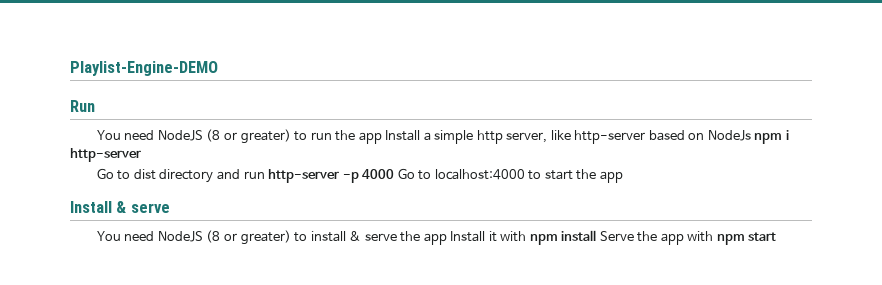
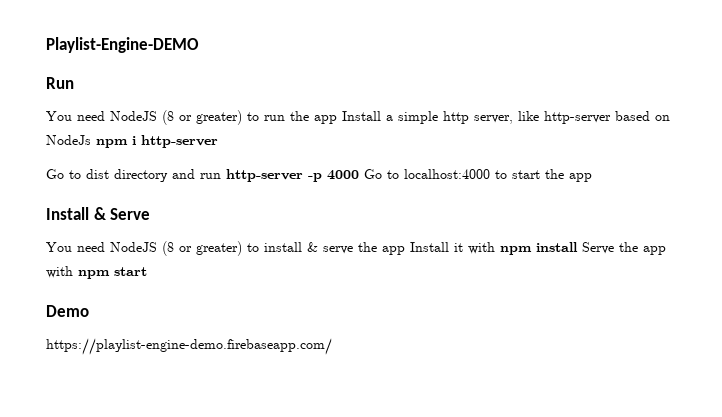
[130,203,170,213] serve -> [110,208,151,220] Serve
(777, 236) none -> [46,305,89,317] [46,338,332,355] // Demo // https://playlist-engine-demo.firebaseapp.com/

